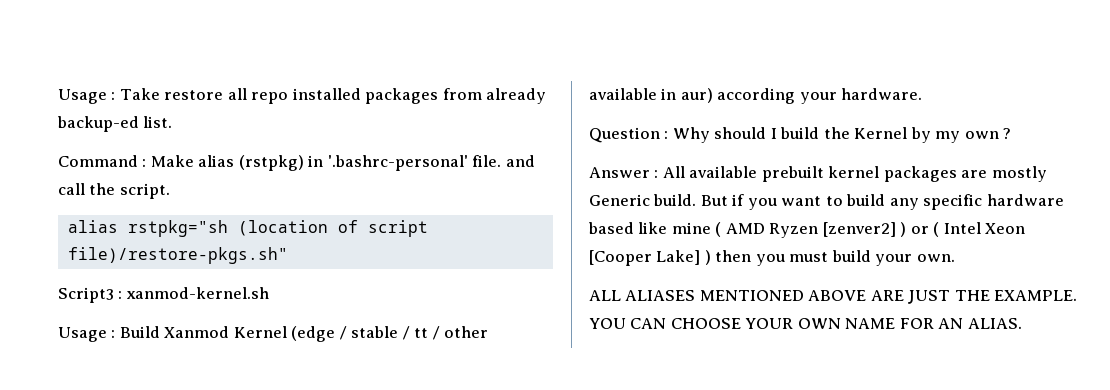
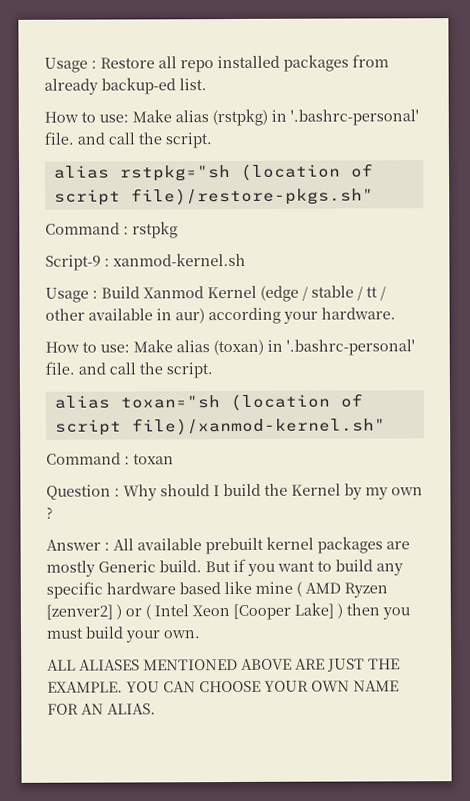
[58,88,224,104] Usage : Take restore -> [44,57,155,73] Usage : Restore
[58,155,147,167] Command : -> [44,111,129,123] How to use:
[58,287,114,303] Script3 -> [45,221,178,239] [45,254,101,271] Command : rstpkg // Script-9
(923, 94) none -> [45,339,415,356] [45,361,213,379] [53,393,364,412] [54,417,386,436] [46,452,174,465] // How to use: Make alias (toxan) in '.bashrc-personal' file. and call the script. // alias toxan="sh (location of script file)/xanmod-kernel.sh" // Command : toxan

